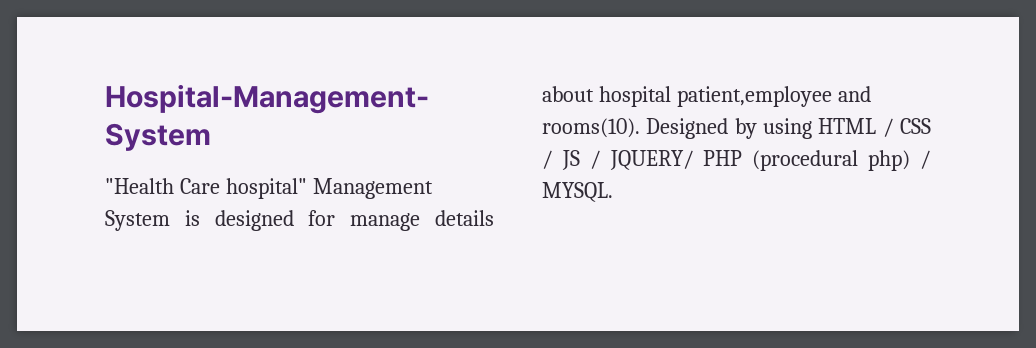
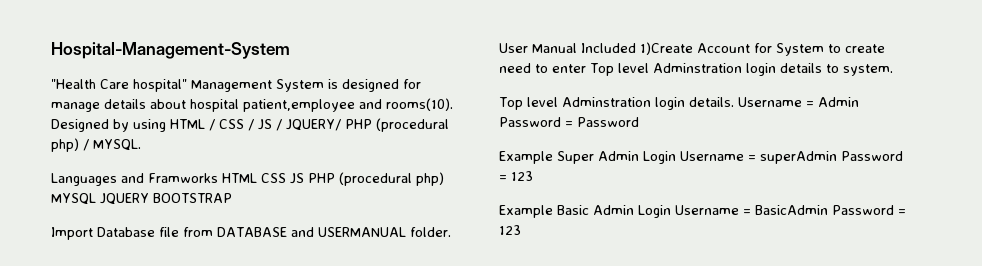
(613, 192) none -> [51,172,444,186] [51,193,232,205] [51,227,451,240] [499,42,885,56] [499,63,893,76] [499,97,859,110] [499,117,639,127] [499,151,903,164] [499,171,533,181] [499,205,906,218] [499,225,521,235] // Languages and Framworks HTML CSS JS PHP (procedural php) MYSQL JQUERY BOOTSTRAP // Import Database file from DATABASE and USERMANUAL folder. User Manual Included 1)Create Account for System to create need to enter Top level Adminstration login details to system. // Top level Adminstration login details. Username = Admin Password = Password // Example Super Admin Login Username = superAdmin Password = 123 // Example Basic Admin Login Username = BasicAdmin Password = 123

